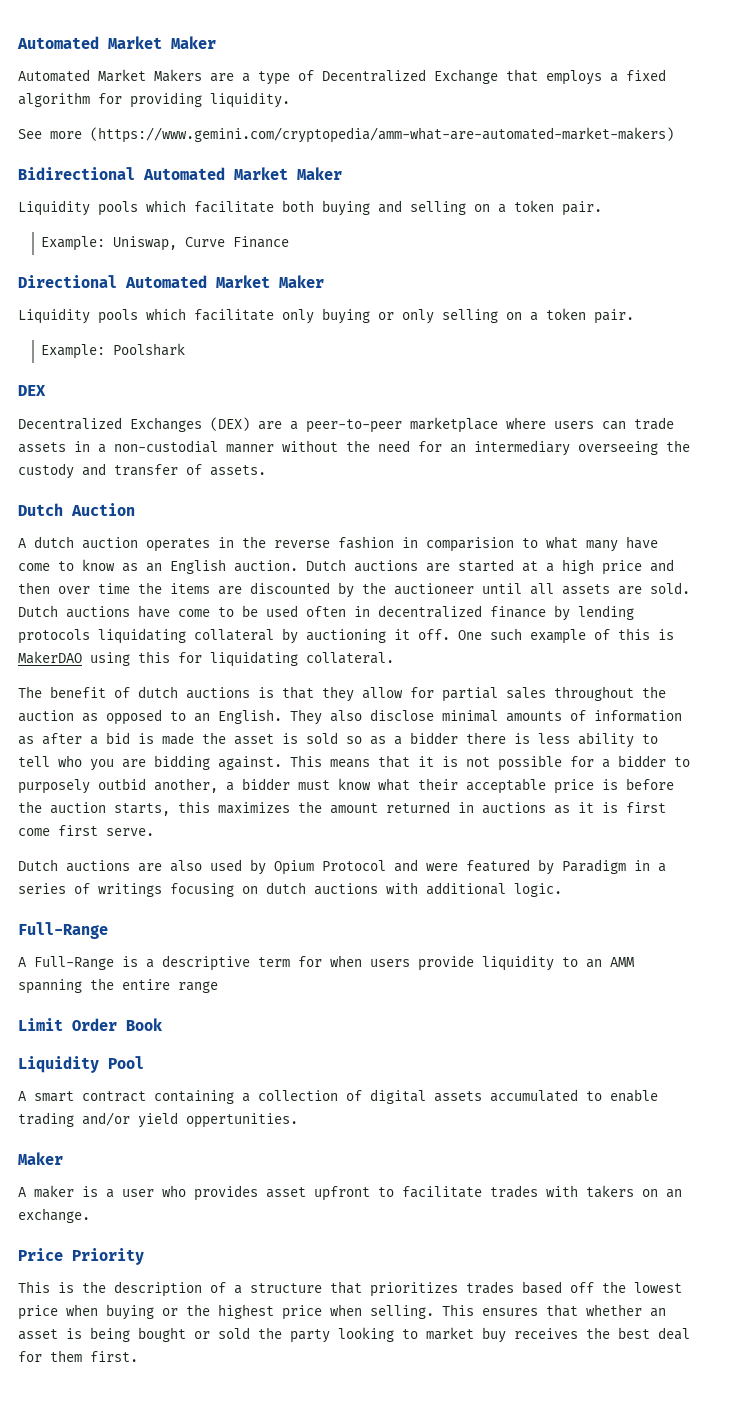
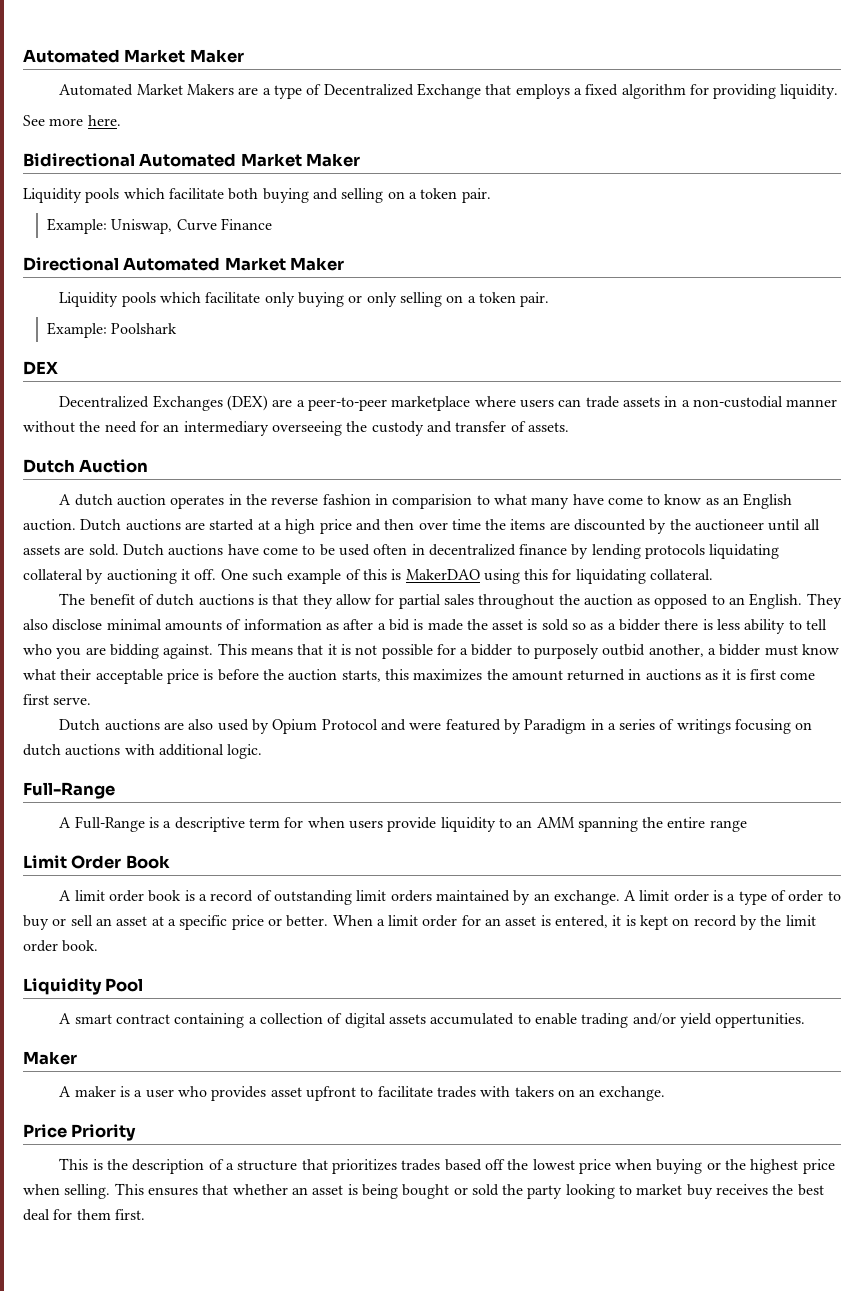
[90,127,674,143] (https://www.gemini.com/cryptopedia/amm-what-are-automated-market-makers) -> [87,115,121,126] here.
(163, 1024) none -> [59,890,841,905] [23,915,816,930] [23,940,99,952] // A limit order book is a record of outstanding limit orders maintained by an exchange. A limit order is a type of order to buy or sell an asset at a specific price or better. When a limit order for an asset is entered, it is kept on record by the limit order book.

